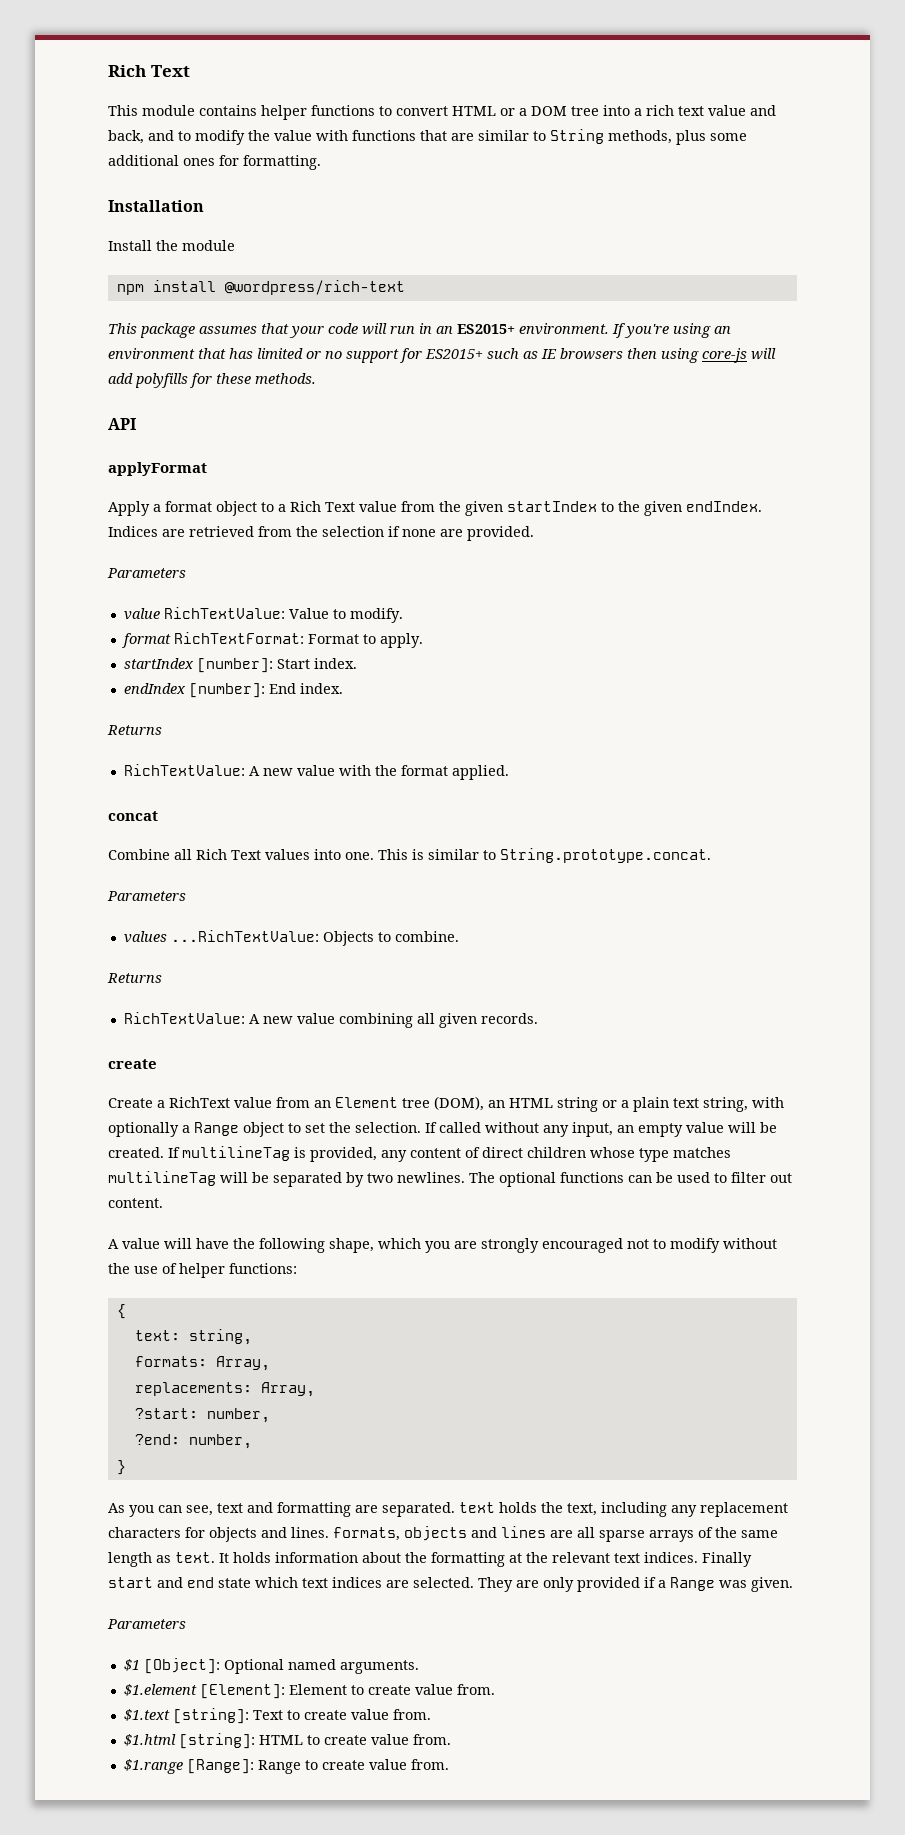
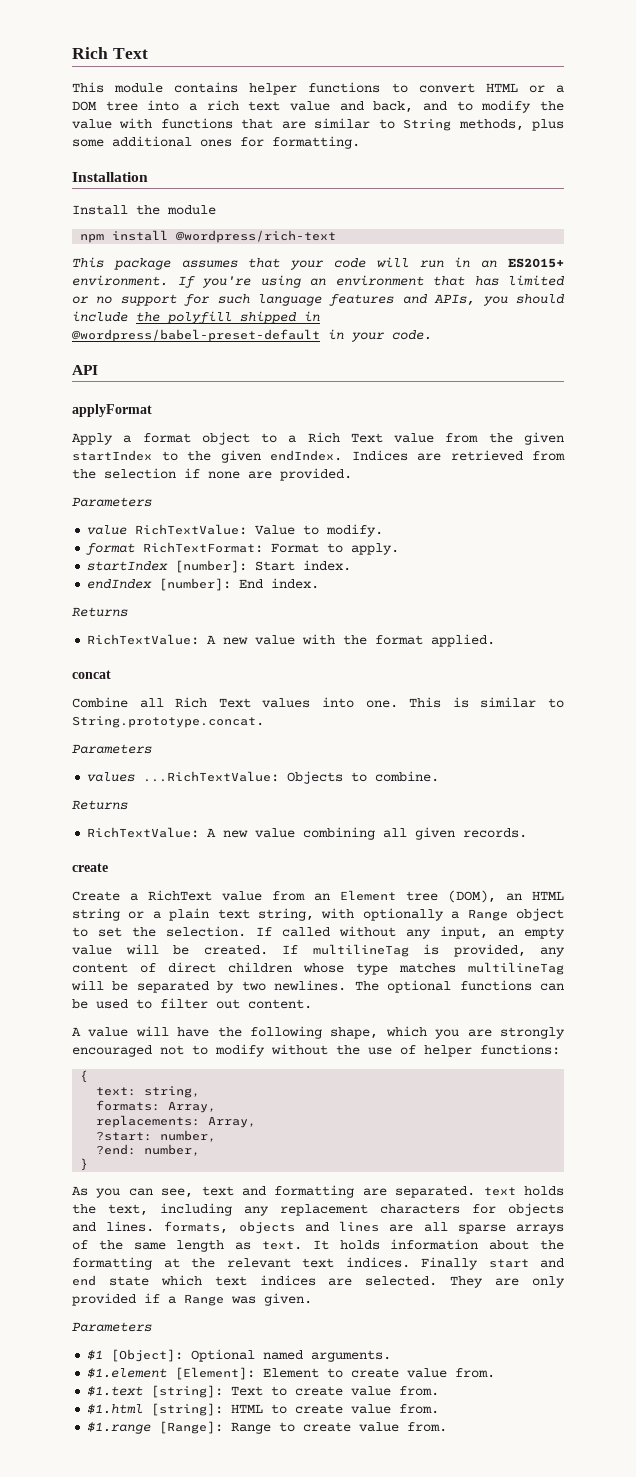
[425,348,776,363] [108,373,316,388] ES2015+ such as IE browsers then using core-js will add polyfills for these methods. -> [217,294,565,306] [72,311,320,324] [72,329,432,342] such language features and APIs, you should include the polyfill shipped in @wordpress/babel-preset-default in your code.

